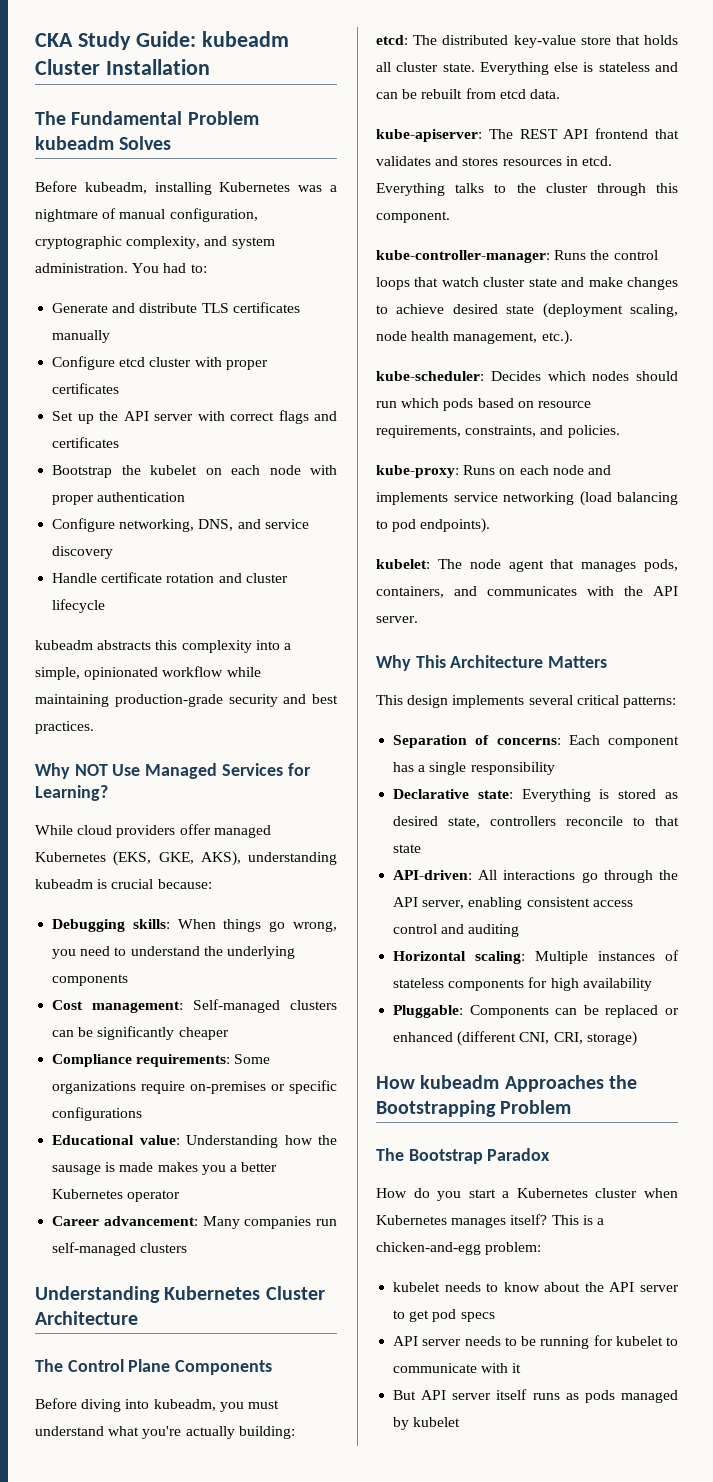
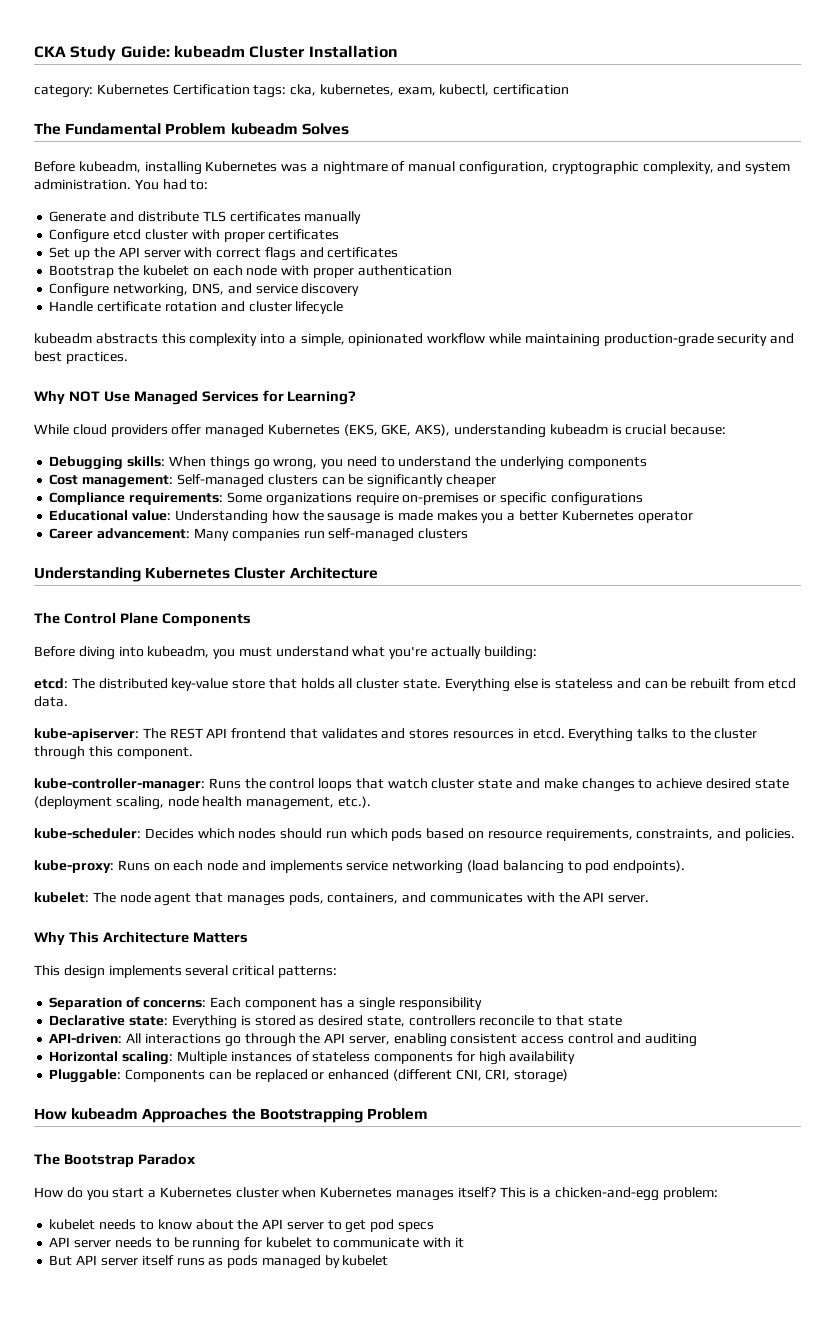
(210, 67) none -> [34,84,570,98] // category: Kubernetes Certification tags: cka, kubernetes, exam, kubectl, certification

